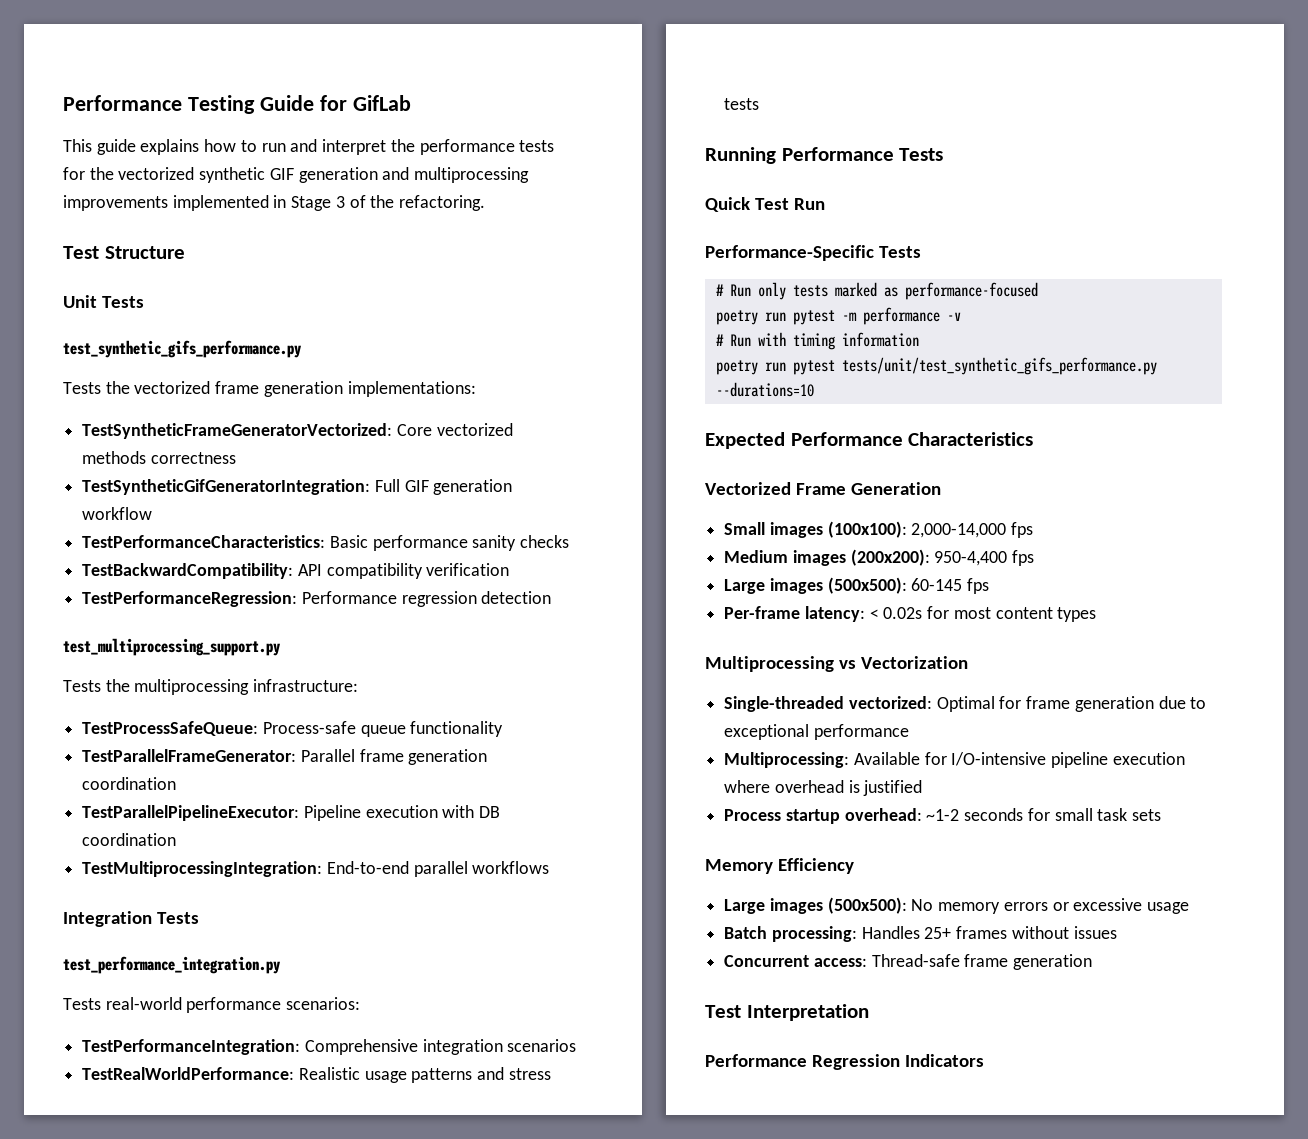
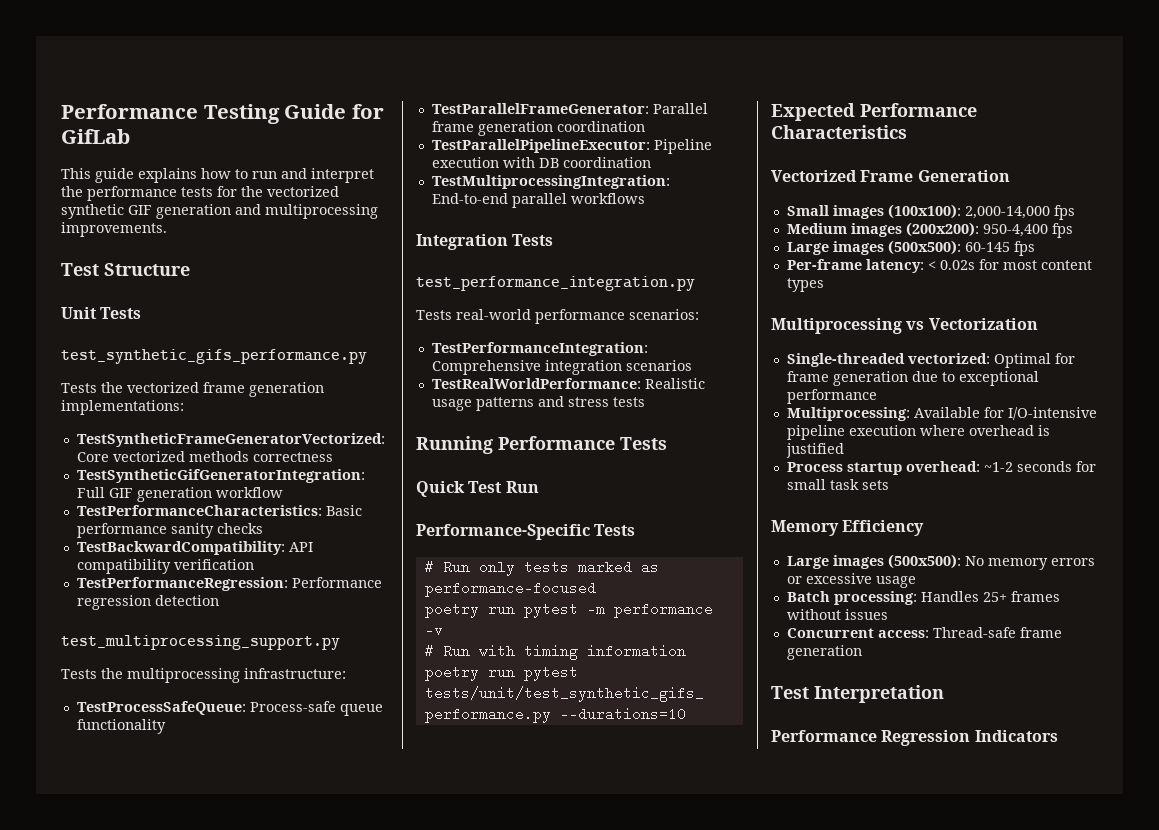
[63,195,486,211] improvements implemented in Stage 3 of the refactoring. -> [61,222,167,237] improvements.

